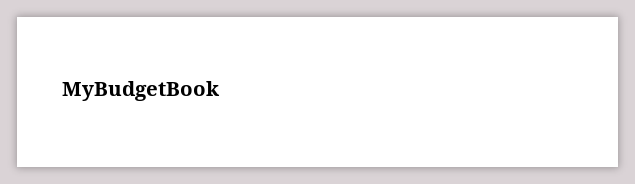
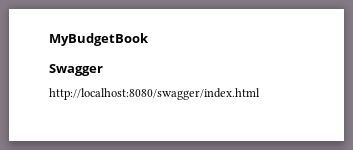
(220, 91) none -> [49,64,103,76] [49,88,260,100] // Swagger // http://localhost:8080/swagger/index.html

